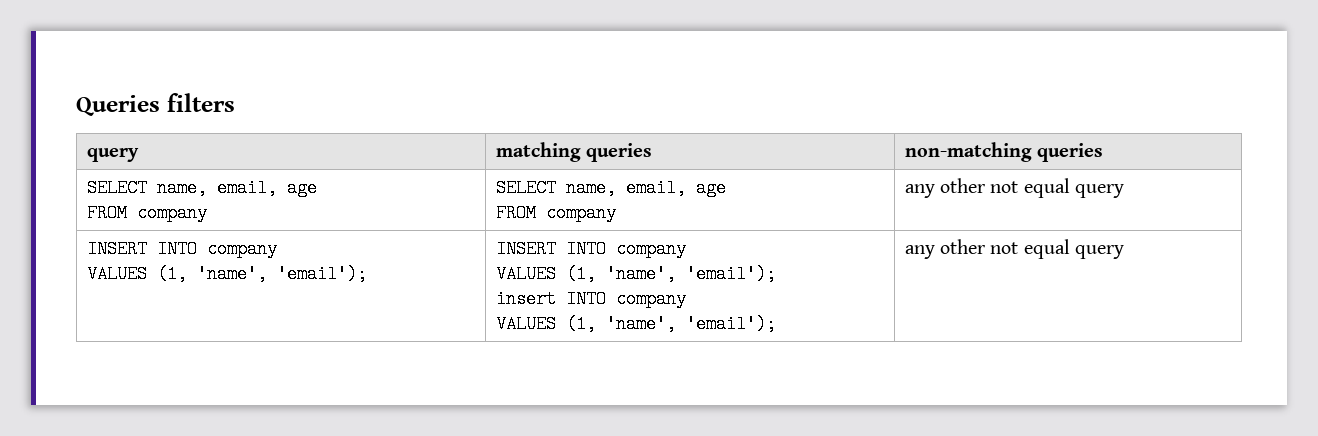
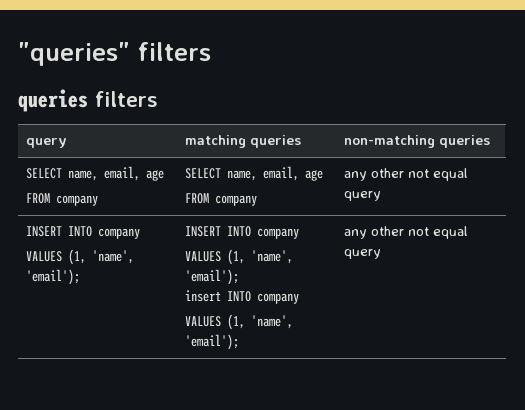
[76,95,160,116] Queries -> [18,42,211,66] [18,89,88,112] "queries" filters // queries

